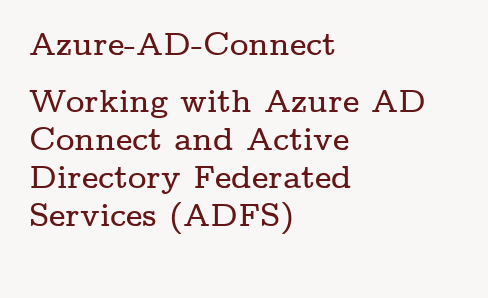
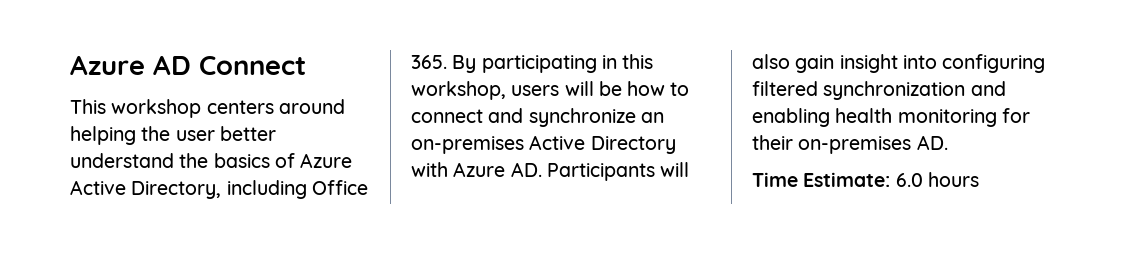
[29,32,336,57] [29,90,252,118] Azure-AD-Connect // Working with -> (70, 65) none
[174,128,349,150] [29,166,352,194] [29,202,294,235] and Active Directory Federated Services (ADFS) -> [70,99,345,118] [70,126,276,145] [70,153,353,168] [70,180,368,199] [411,54,654,73] [411,81,690,100] [411,108,664,127] [411,135,676,154] [411,162,690,181] [752,54,1046,73] [752,81,1006,100] [752,108,1030,127] [752,135,948,154] [752,172,979,187] // This workshop centers around helping the user better understand the basics of Azure Active Directory, including Office 365. By participating in this workshop, users will be how to connect and synchronize an on-premises Active Directory with Azure AD. Participants will also gain insight into configuring filtered synchronization and enabling health monitoring for their on-premises AD. // Time Estimate: 6.0 hours

